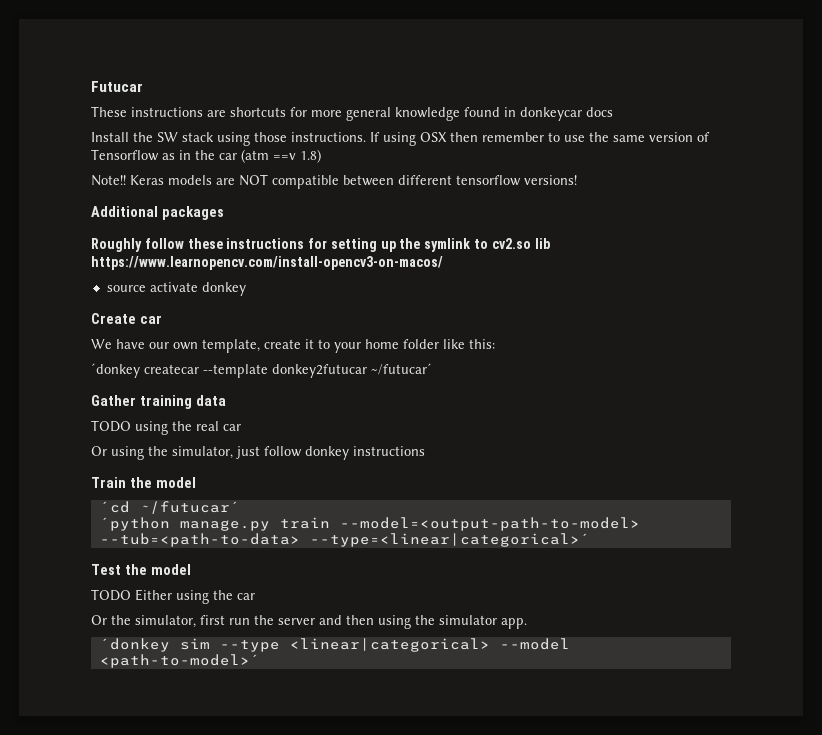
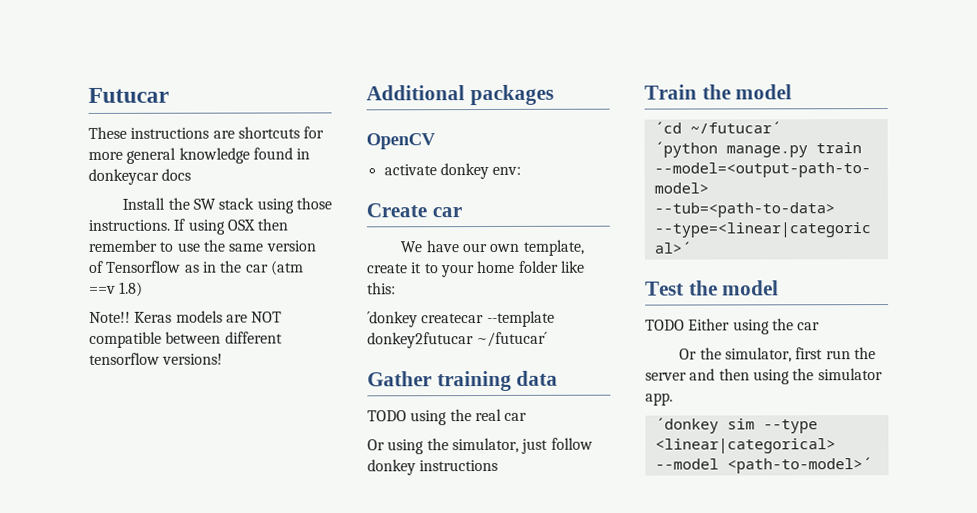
[91,238,550,252] [91,256,443,270] [106,285,146,292] Roughly follow these instructions for setting up the symlink to cv2.so lib https://www.learnopencv.com/install-opencv3-on-macos/ // source -> [366,133,436,150] OpenCV //
(246, 289) none -> [492,166,522,175] env:

